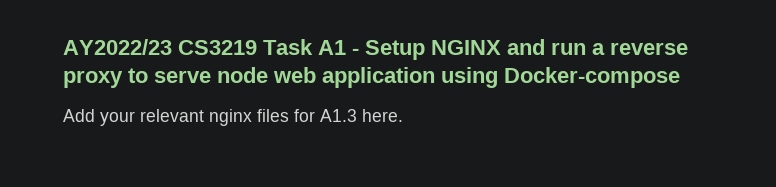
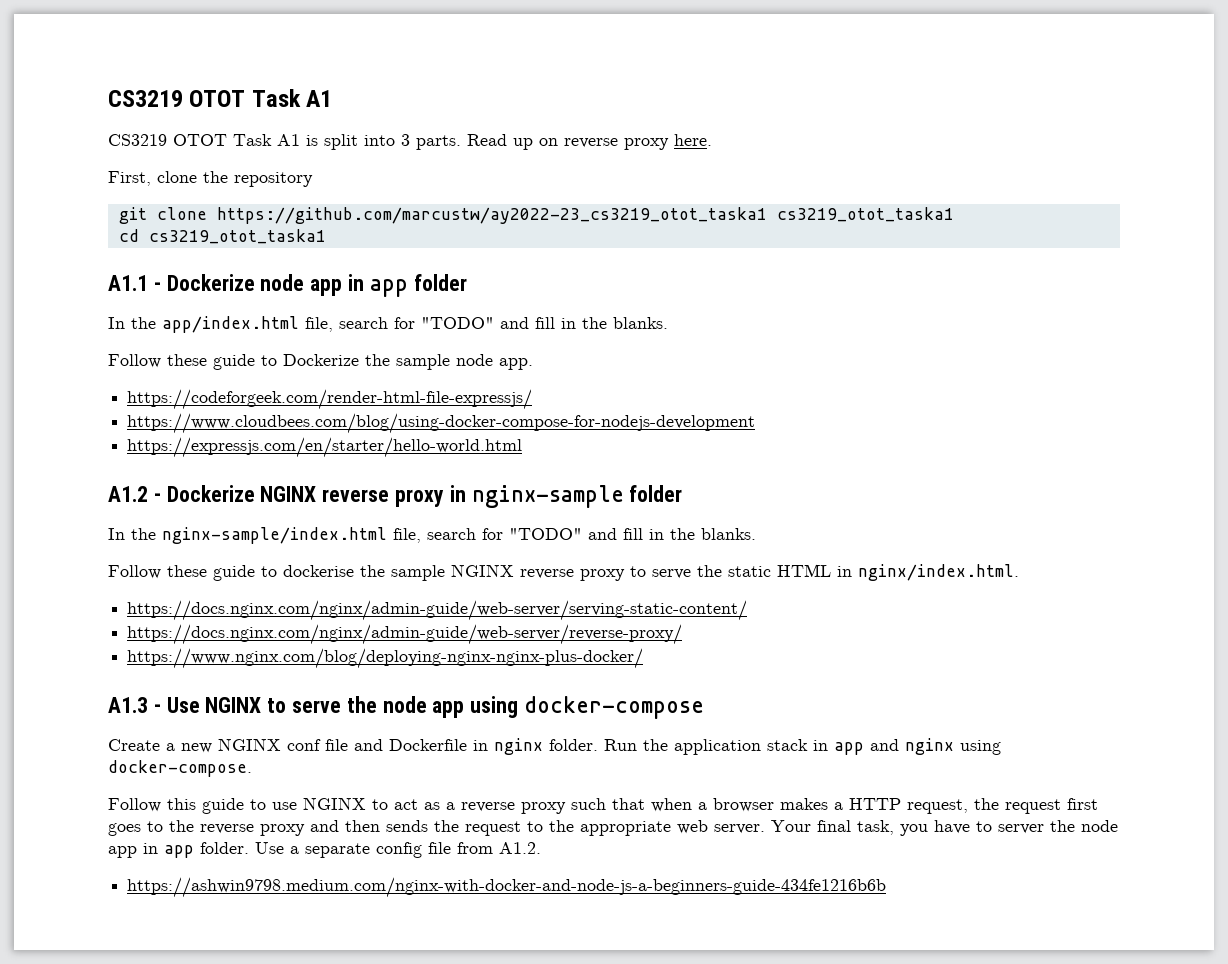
[63,39,688,60] [63,67,680,88] [63,109,403,126] AY2022/23 CS3219 Task A1 - Setup NGINX and run a reverse proxy to serve node web application using Docker-compose // Add your relevant nginx files for A1.3 here. -> [108,89,333,107] [108,134,712,150] [108,171,313,187] [118,207,954,224] [118,229,326,244] [108,274,467,297] [108,316,668,333] [108,354,533,370] [127,389,533,410] [127,413,756,434] [127,437,523,458] [108,485,683,508] [108,527,756,544] [108,564,1019,581] [127,600,748,621] [127,624,683,645] [127,648,644,669] [108,696,705,719] [108,738,1001,755] [108,760,252,777] [108,797,1098,814] [108,820,1118,836] [108,842,541,858] [127,877,887,898] CS3219 OTOT Task A1 // CS3219 OTOT Task A1 is split into 3 parts. Read up on reverse proxy here. // First, clone the repository // git clone https://github.com/marcustw/ay2022-23_cs3219_otot_taska1 cs3219_otot_taska1 // cd cs3219_otot_taska1 // A1.1 - Dockerize node app in app folder // In the app/index.html file, search for "TODO" and fill in the blanks. // Follow these guide to Dockerize the sample node app. // https://codeforgeek.com/render-html-file-expressjs/ // https://www.cloudbees.com/blog/using-docker-compose-for-nodejs-development // https://expressjs.com/en/starter/hello-world.html // A1.2 - Dockerize NGINX reverse proxy in nginx-sample folder // In the nginx-sample/index.html file, search for "TODO" and fill in the blanks. // Follow these guide to dockerise the sample NGINX reverse proxy to serve the static HTML in nginx/index.html. // https://docs.nginx.com/nginx/admin-guide/web-server/serving-static-content/ // https://docs.nginx.com/nginx/admin-guide/web-server/reverse-proxy/ // https://www.nginx.com/blog/deploying-nginx-nginx-plus-docker/ // A1.3 - Use NGINX to serve the node app using docker-compose // Create a new NGINX conf file and Dockerfile in nginx folder. Run the application stack in app and nginx using docker-compose. // Follow this guide to use NGINX to act as a reverse proxy such that when a browser makes a HTTP request, the request first goes to the reverse proxy and then sends the request to the appropriate web server. Your final task, you have to server the node app in app folder. Use a separate config file from A1.2. // https://ashwin9798.medium.com/nginx-with-docker-and-node-js-a-beginners-guide-434fe1216b6b

